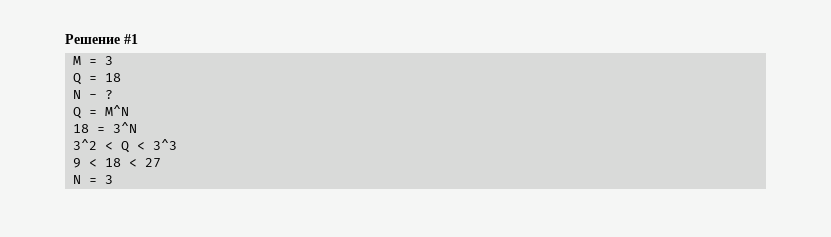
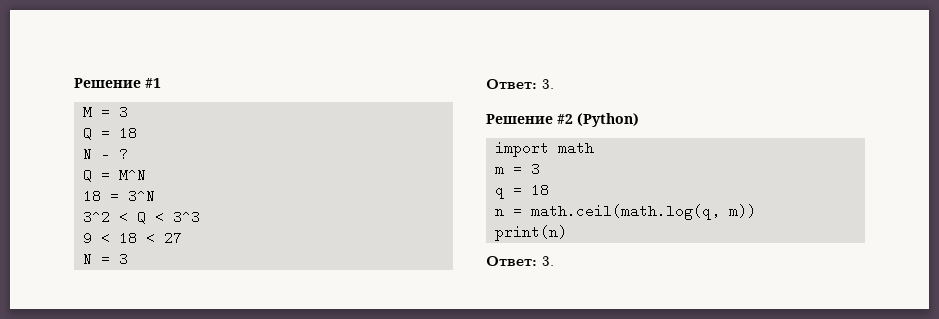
(113, 179) none -> [486,79,554,89] [486,113,639,127] [494,141,594,157] [494,162,540,176] [494,183,549,199] [494,204,756,220] [494,225,567,241] [486,256,554,266] // Ответ: 3. // Решение #2 (Python) // import math // m = 3 // q = 18 // n = math.ceil(math.log(q, m)) // print(n) // Ответ: 3.

